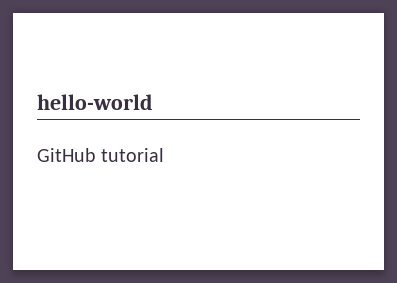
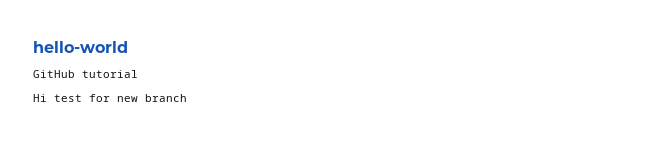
(165, 155) none -> [33,94,187,102] // Hi test for new branch

